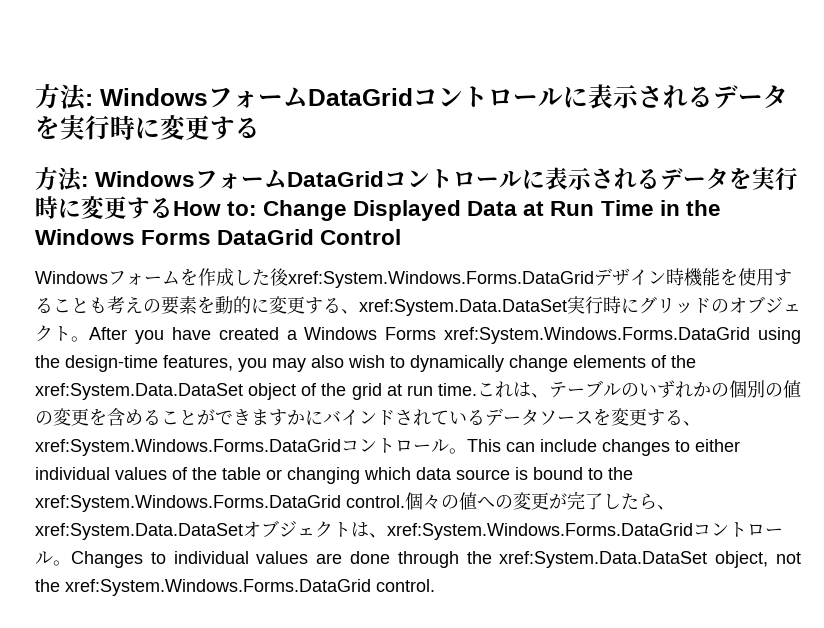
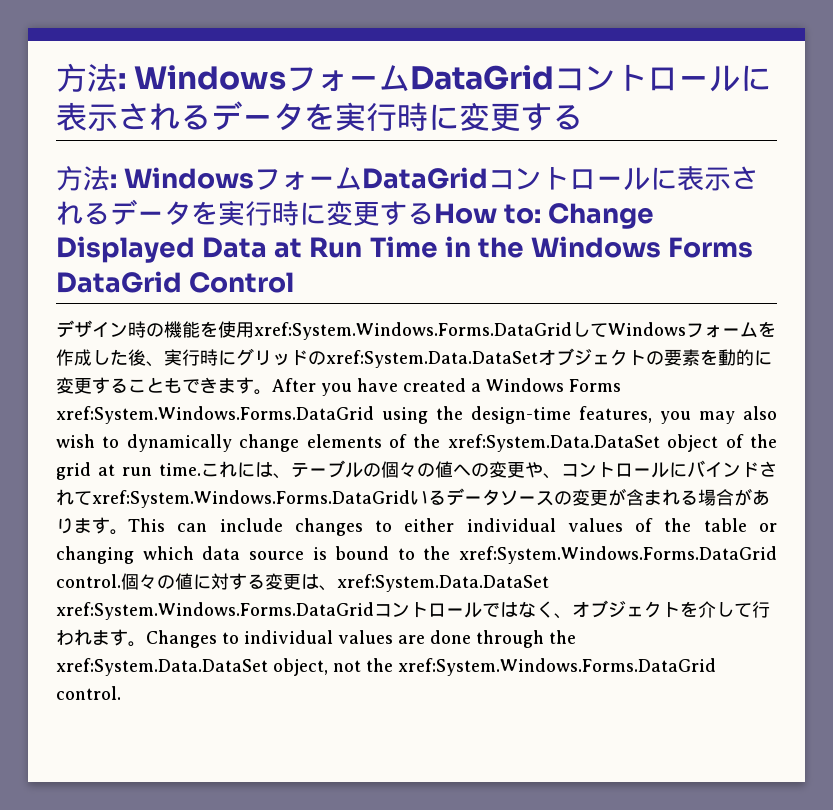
(402, 237) none -> [56,320,608,340] デザイン時の機能を使用xref:System.Windows.Forms.DataGridして
[288,268,792,288] [35,296,143,314] xref:System.Windows.Forms.DataGridデザイン時機能を使用することも考え -> [146,348,646,368] 、実行時にグリッドのxref:System.Data.DataSetオブジェクト
[341,296,801,316] [35,325,71,342] 、xref:System.Data.DataSet実行時にグリッドのオブジェクト -> [128,377,254,394] こともできます
(514, 389) none -> [237,462,255,478] に
[639,380,802,398] [35,408,305,426] いずれかの個別の値の変更を含めることができますか -> [381,461,669,479] 個々の値への変更や、コントロール
(449, 417) none -> [92,490,410,508] xref:System.Windows.Forms.DataGrid
[593,408,701,426] [35,438,449,456] を変更する、xref:System.Windows.Forms.DataGridコントロール -> [554,488,770,506] [56,517,110,534] の変更が含まれる場合があります
[477,491,675,510] [35,520,783,540] [35,551,53,564] への変更が完了したら、xref:System.Data.DataSetオブジェクトは、xref:System.Windows.Forms.DataGridコントロール -> [193,573,549,592] [56,600,770,620] [56,629,128,646] に対する変更は、xref:System.Data.DataSet xref:System.Windows.Forms.DataGridコントロールではなく、オブジェクトを介して行われます

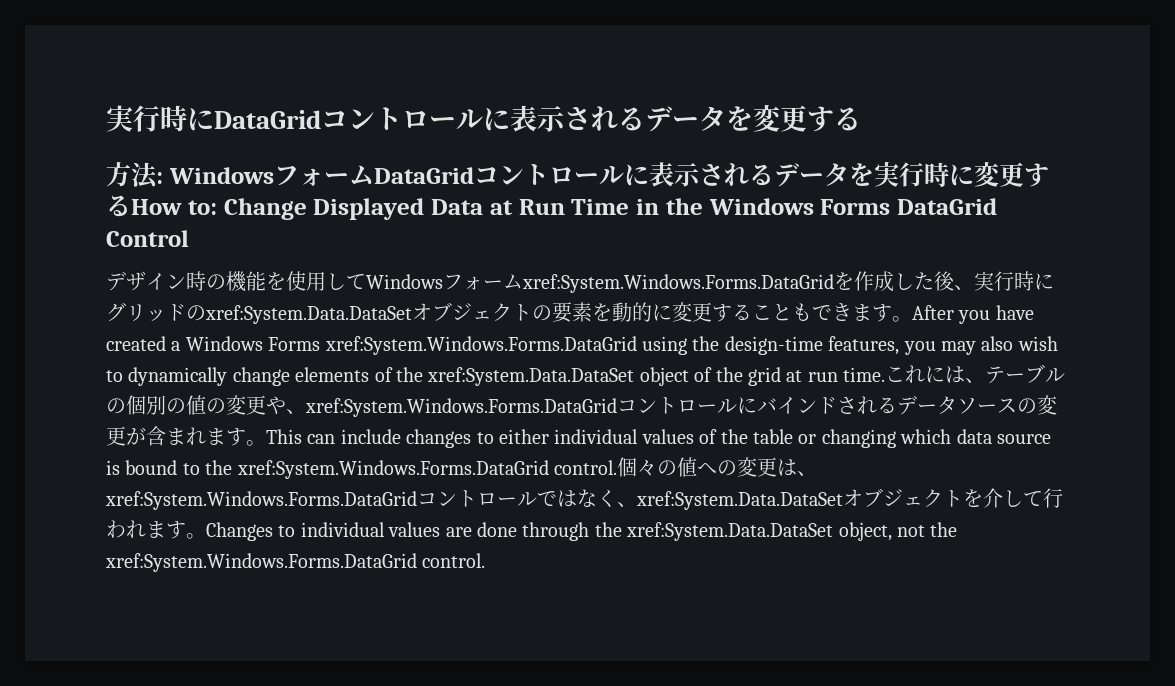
[56,63,772,92] [56,101,459,131] 方法: WindowsフォームDataGridコントロールに表示されるデータを実行時に -> [106,105,753,132] 実行時にDataGridコントロールに表示されるデータを
[254,322,572,340] xref:System.Windows.Forms.DataGrid -> (326, 281) none
(758, 330) none -> [522,274,834,293] xref:System.Windows.Forms.DataGrid
[399,461,471,478] 々の値へ -> [146,395,206,415] 別の値
(561, 476) none -> [305,398,617,417] xref:System.Windows.Forms.DataGrid
[74,490,428,508] てxref:System.Windows.Forms.DataGridい -> (877, 405) none
[680,488,770,506] [56,518,74,534] る場合があり -> (206, 436) none
[193,573,265,590] に対する -> [697,460,737,476] への
[337,574,549,592] xref:System.Data.DataSet -> (817, 473) none
(572, 616) none -> [636,491,843,510] xref:System.Data.DataSet

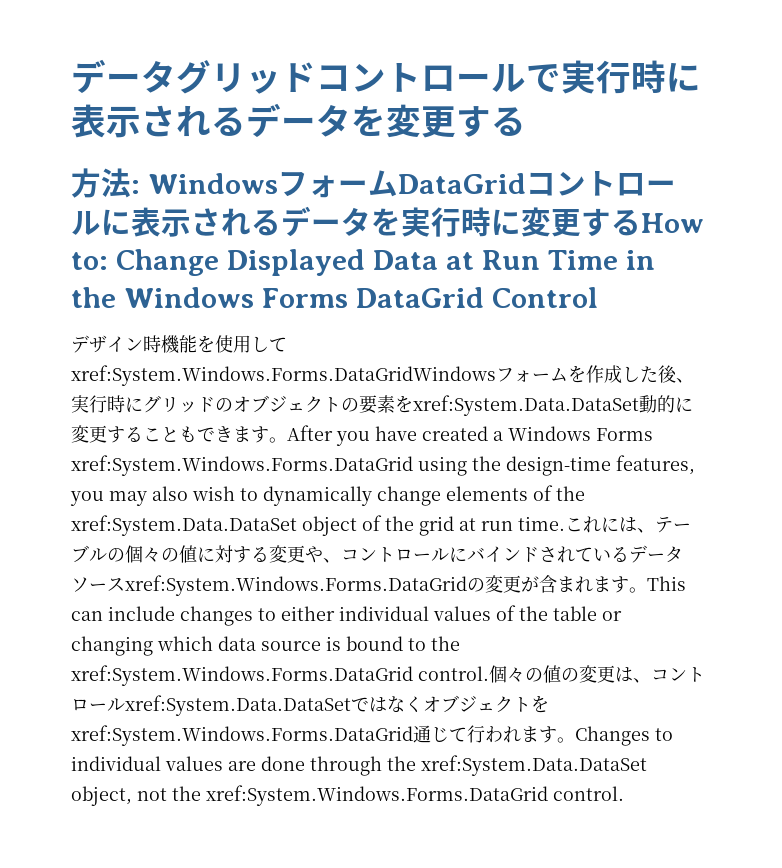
[106,105,483,132] 実行時にDataGridコントロール -> [71,59,666,94] データグリッドコントロールで実行時
[206,274,226,290] の -> (161, 344) none
[366,274,834,293] Windowsフォームxref:System.Windows.Forms.DataGrid -> [71,365,568,386] xref:System.Windows.Forms.DataGridWindowsフォーム
[205,305,412,324] xref:System.Data.DataSet -> (233, 405) none
(612, 312) none -> [413,395,639,416] xref:System.Data.DataSet
[146,395,226,415] 別の値の -> [143,545,269,563] 々の値に対する
[305,398,617,417] xref:System.Windows.Forms.DataGrid -> (341, 560) none
(877, 405) none -> [575,547,611,562] てい
(1017, 405) none -> [125,575,467,596] xref:System.Windows.Forms.DataGrid
[697,462,717,475] へ -> (561, 674) none
[105,490,537,510] xref:System.Windows.Forms.DataGridコントロール -> [651,667,705,682] [71,695,351,716] コントロールxref:System.Data.DataSet
[617,491,843,510] 、xref:System.Data.DataSet -> (423, 704) none
[983,488,1023,508] 介し -> [71,725,449,746] xref:System.Windows.Forms.DataGrid通じ

